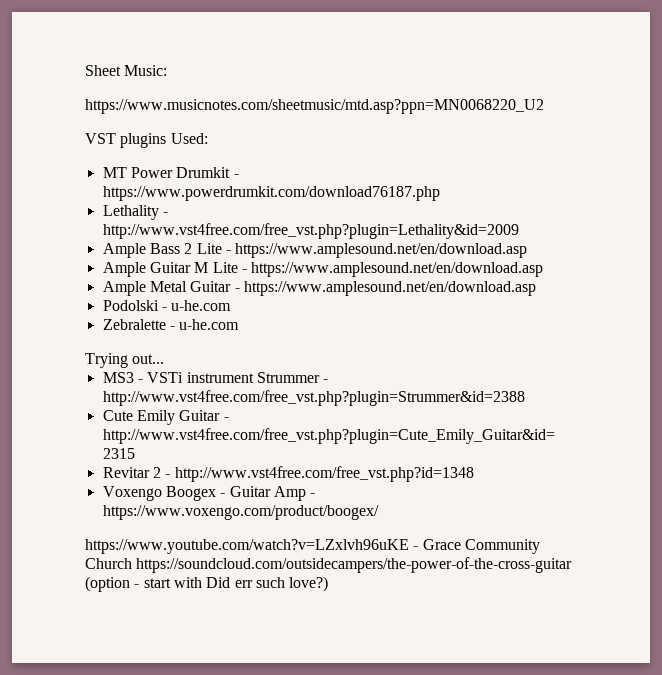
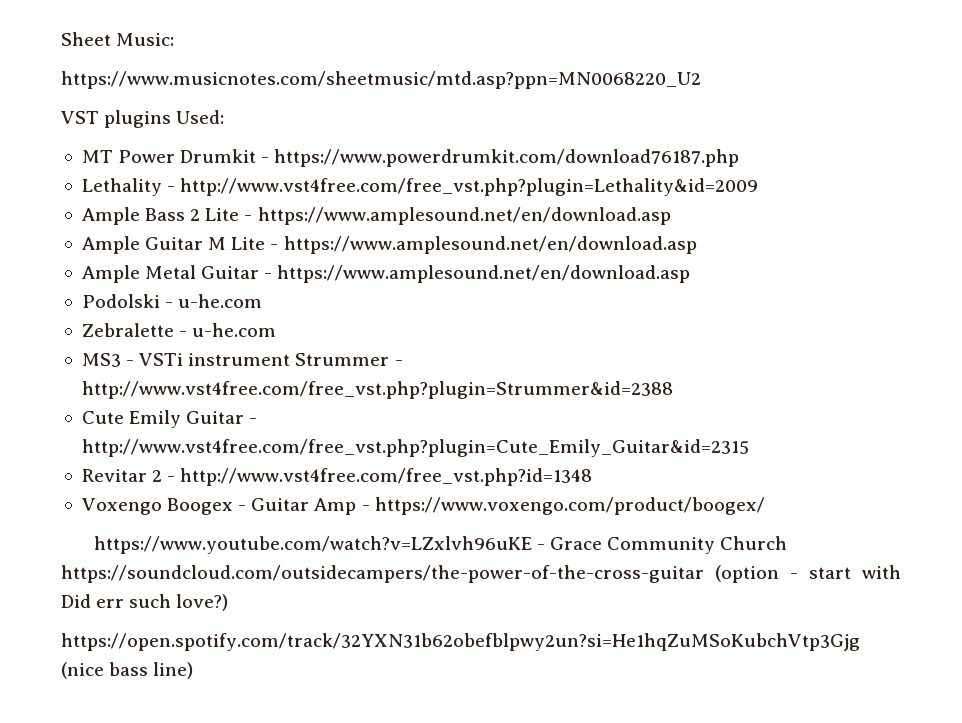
[85,353,165,368] // Trying out... -> (277, 330) none
(329, 584) none -> [61,633,860,651] [61,662,194,679] // https://open.spotify.com/track/32YXN31b62obefblpwy2un?si=He1hqZuMSoKubchVtp3Gjg (nice bass line)

